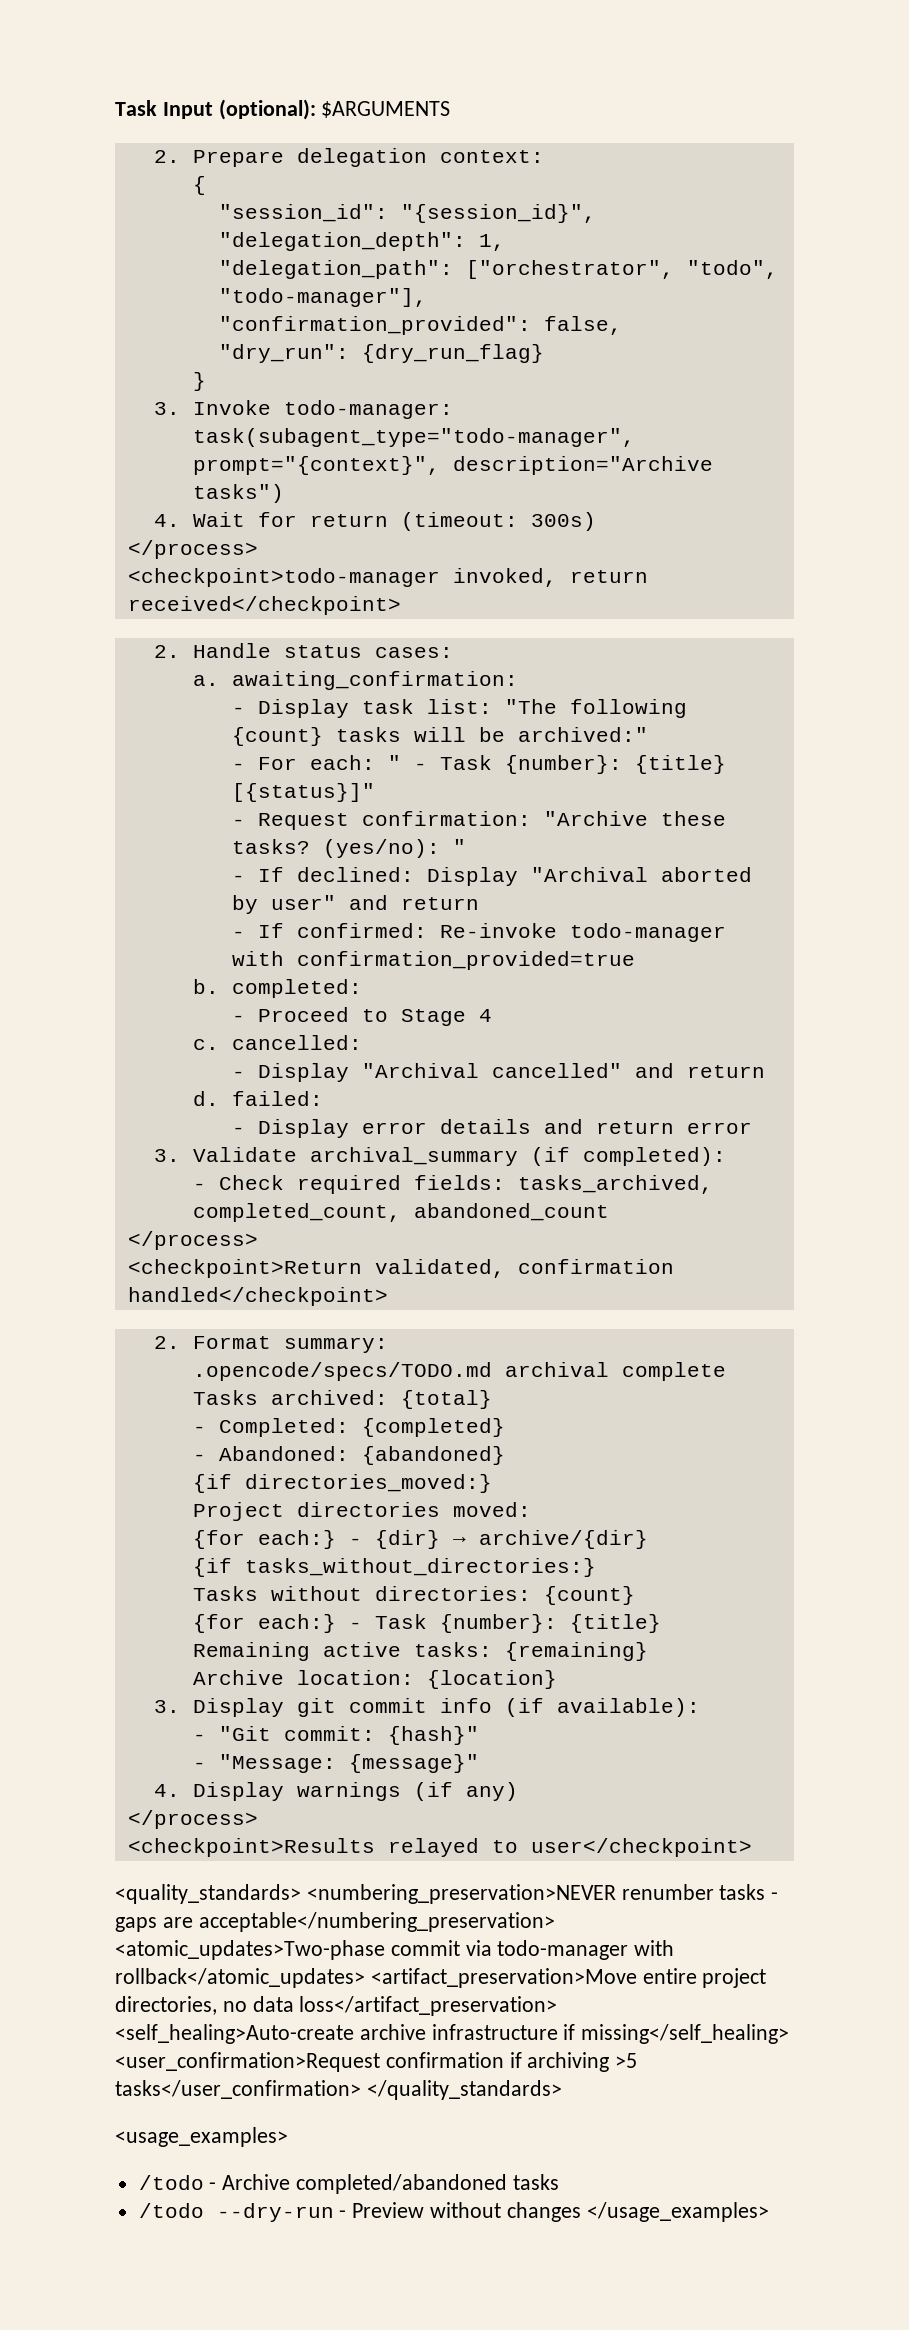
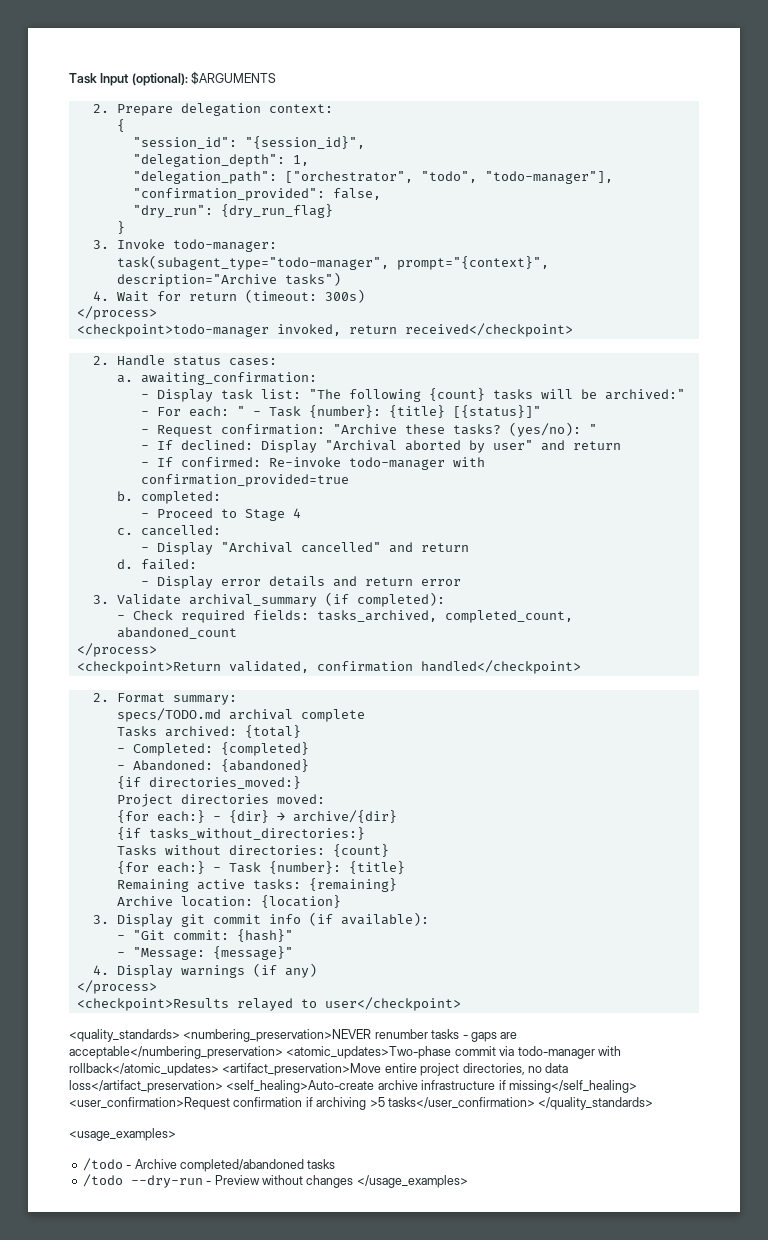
[192,1362,492,1381] .opencode/specs/TODO.md -> [116,708,221,722] specs/TODO.md

